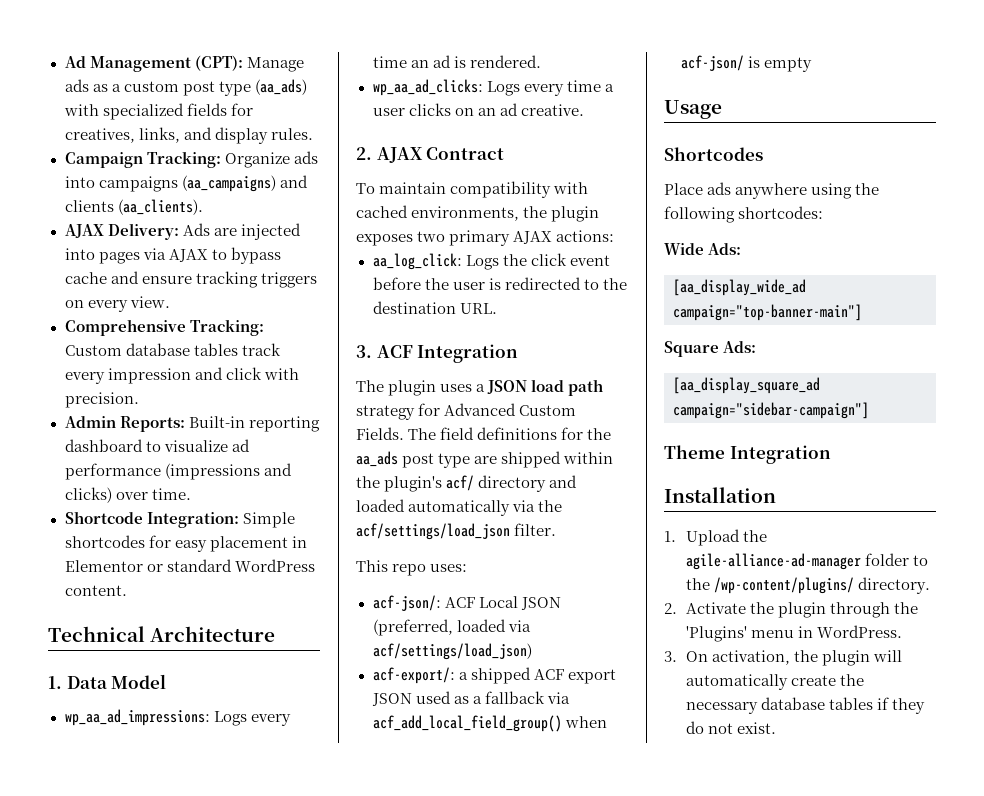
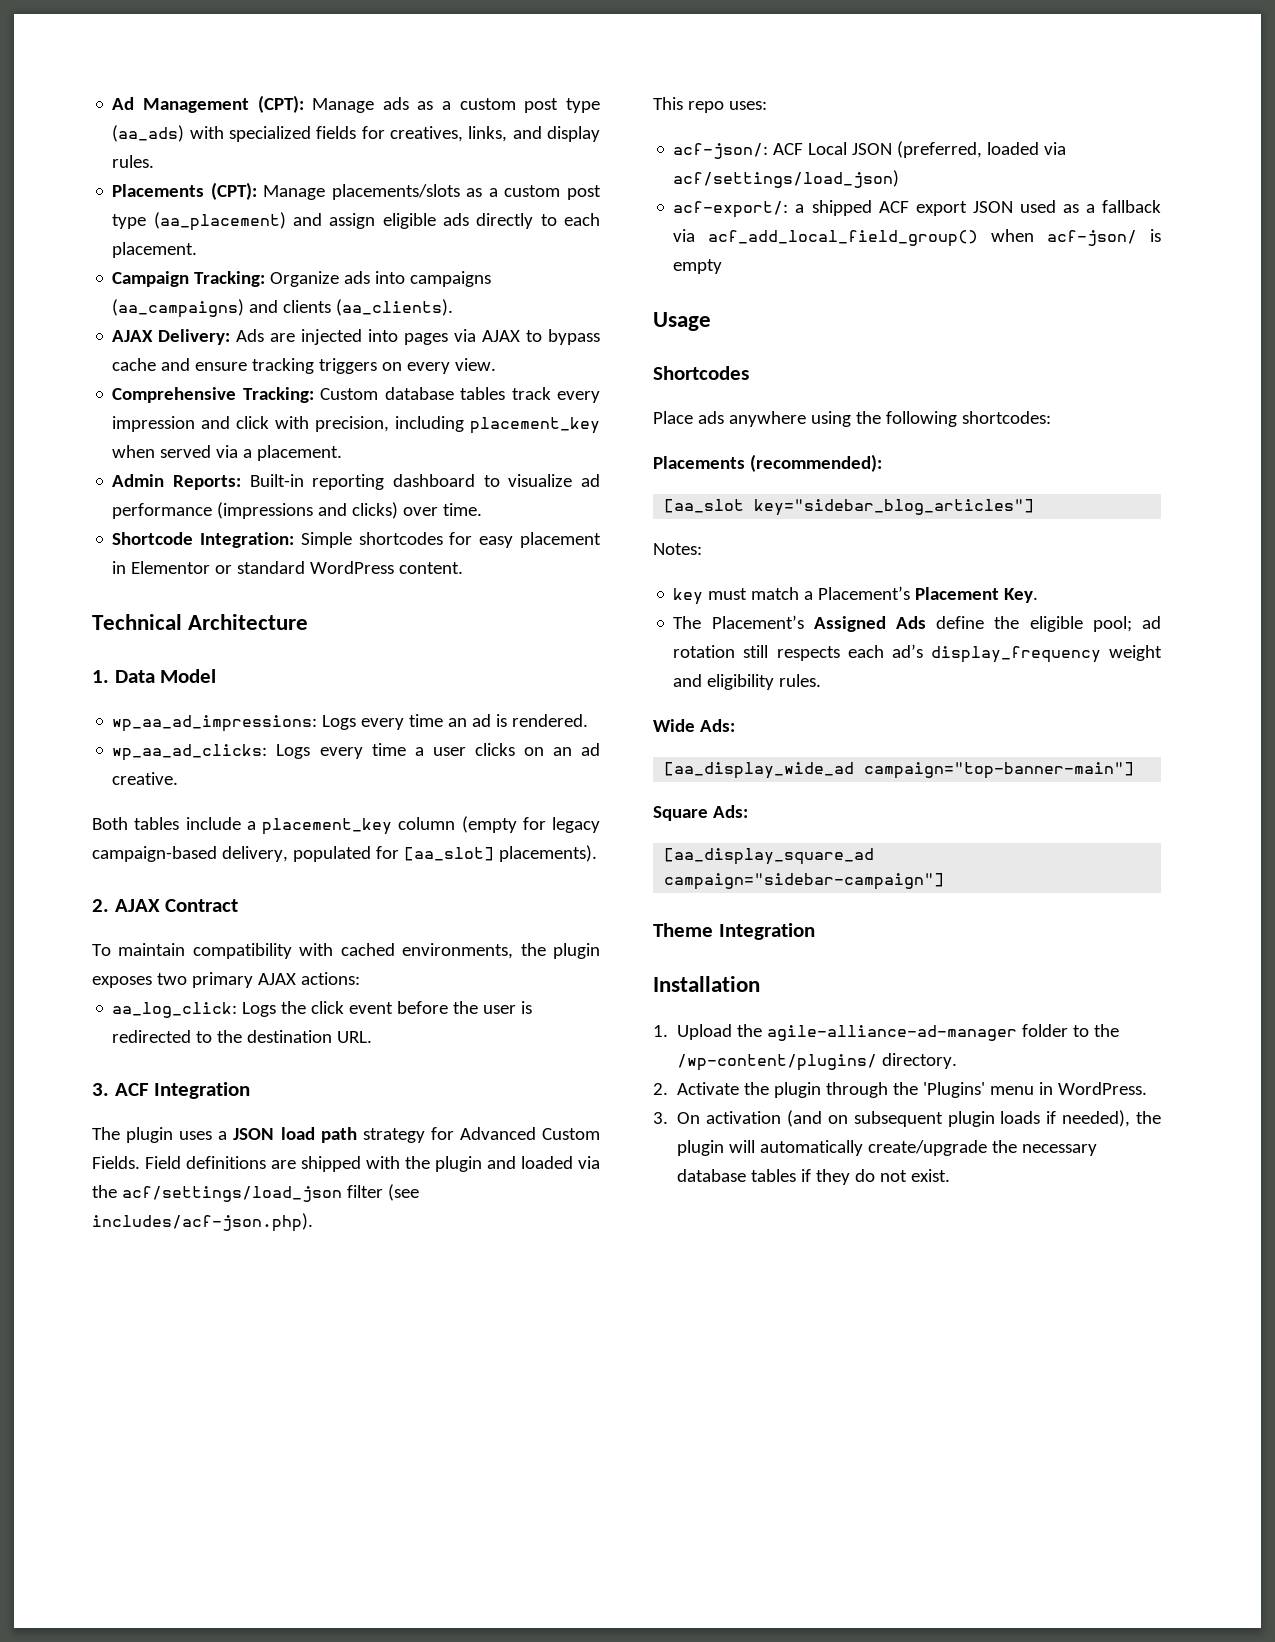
(313, 134) none -> [112,182,601,200] [112,212,600,231] [112,242,198,258] // Placements (CPT): Manage placements/slots as a custom post type (aa_placement) and assign eligible ads directly to each placement.
[64,392,139,408] precision. -> [315,416,600,434] [112,445,343,461] precision, including placement_key when served via a placement.
(584, 110) none -> [92,816,600,835] [92,845,597,862] // Both tables include a placement_key column (empty for legacy campaign-based delivery, populated for [aa_slot] placements).
[408,427,612,440] [356,451,614,468] [356,475,547,492] The field definitions for the aa_ads post type are shipped within the plugin's acf/ directory -> [145,1156,482,1172] Field definitions are shipped with the plugin
[408,500,511,516] automatically -> (573, 1162) none
[514,523,557,536] filter. -> [346,1184,419,1201] [92,1213,313,1232] filter (see includes/acf-json.php).
(824, 212) none -> [653,454,882,472] [664,499,1035,516] [653,543,702,555] [673,586,1039,605] [673,615,1161,632] [673,644,1162,663] [673,674,822,690] // Placements (recommended): // [aa_slot key="sidebar_blog_articles"] // Notes: // key must match a Placement’s Placement Key. // The Placement’s Assigned Ads define the eligible pool; ad rotation still respects each ad’s display_frequency weight and eligibility rules.
[712,650,791,665] activation, -> [706,1110,1131,1127] activation (and on subsequent plugin loads if needed),
[791,675,837,686] create -> [868,1140,988,1156] create/upgrade

